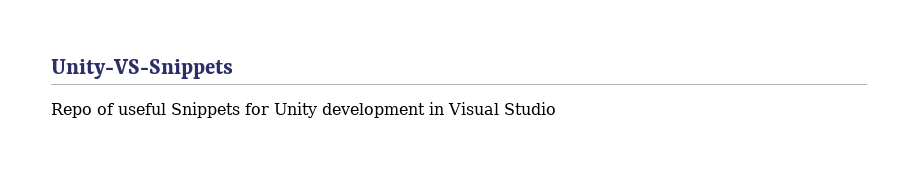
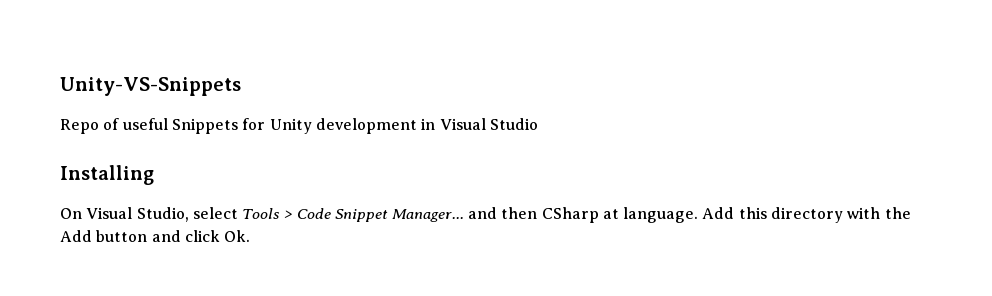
(556, 108) none -> [60,165,154,185] [60,207,911,223] [60,230,251,242] // Installing // On Visual Studio, select Tools > Code Snippet Manager... and then CSharp at language. Add this directory with the Add button and click Ok.

